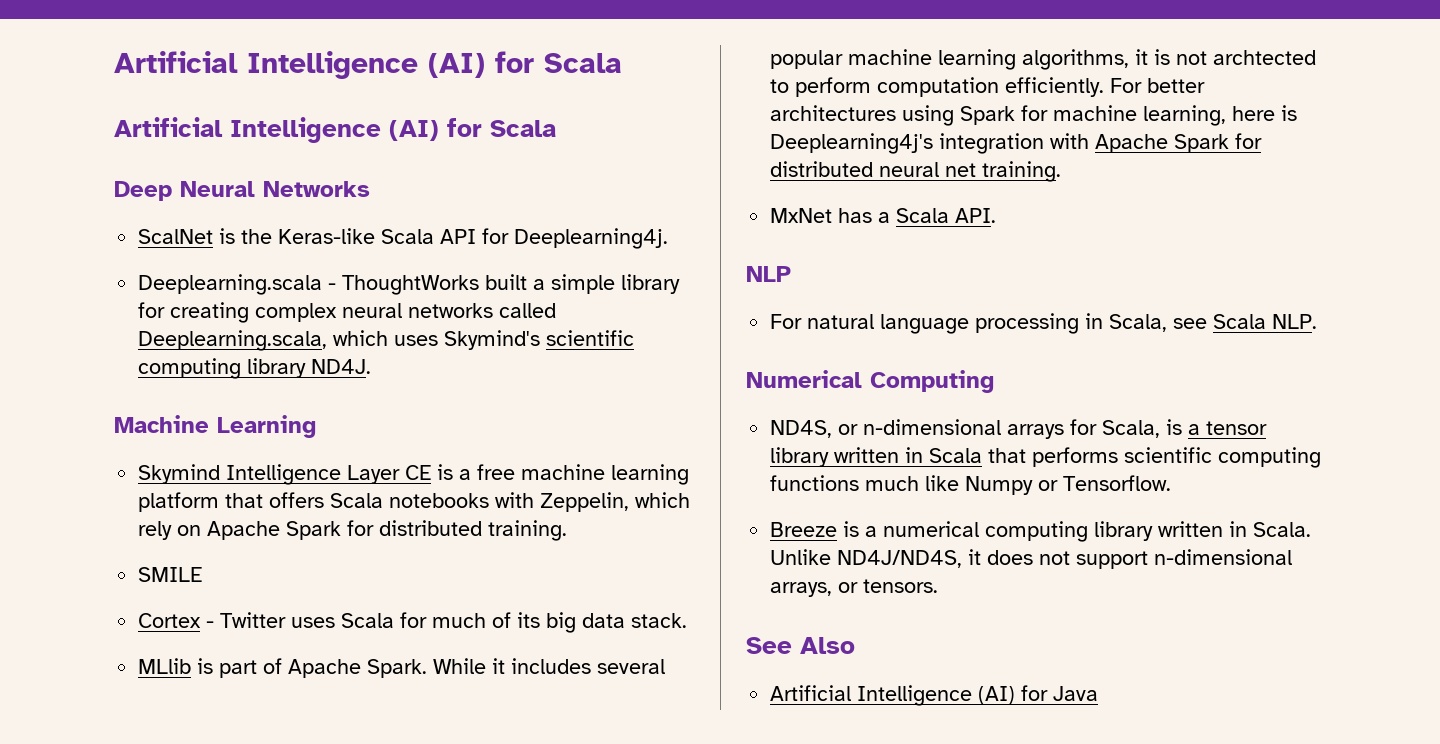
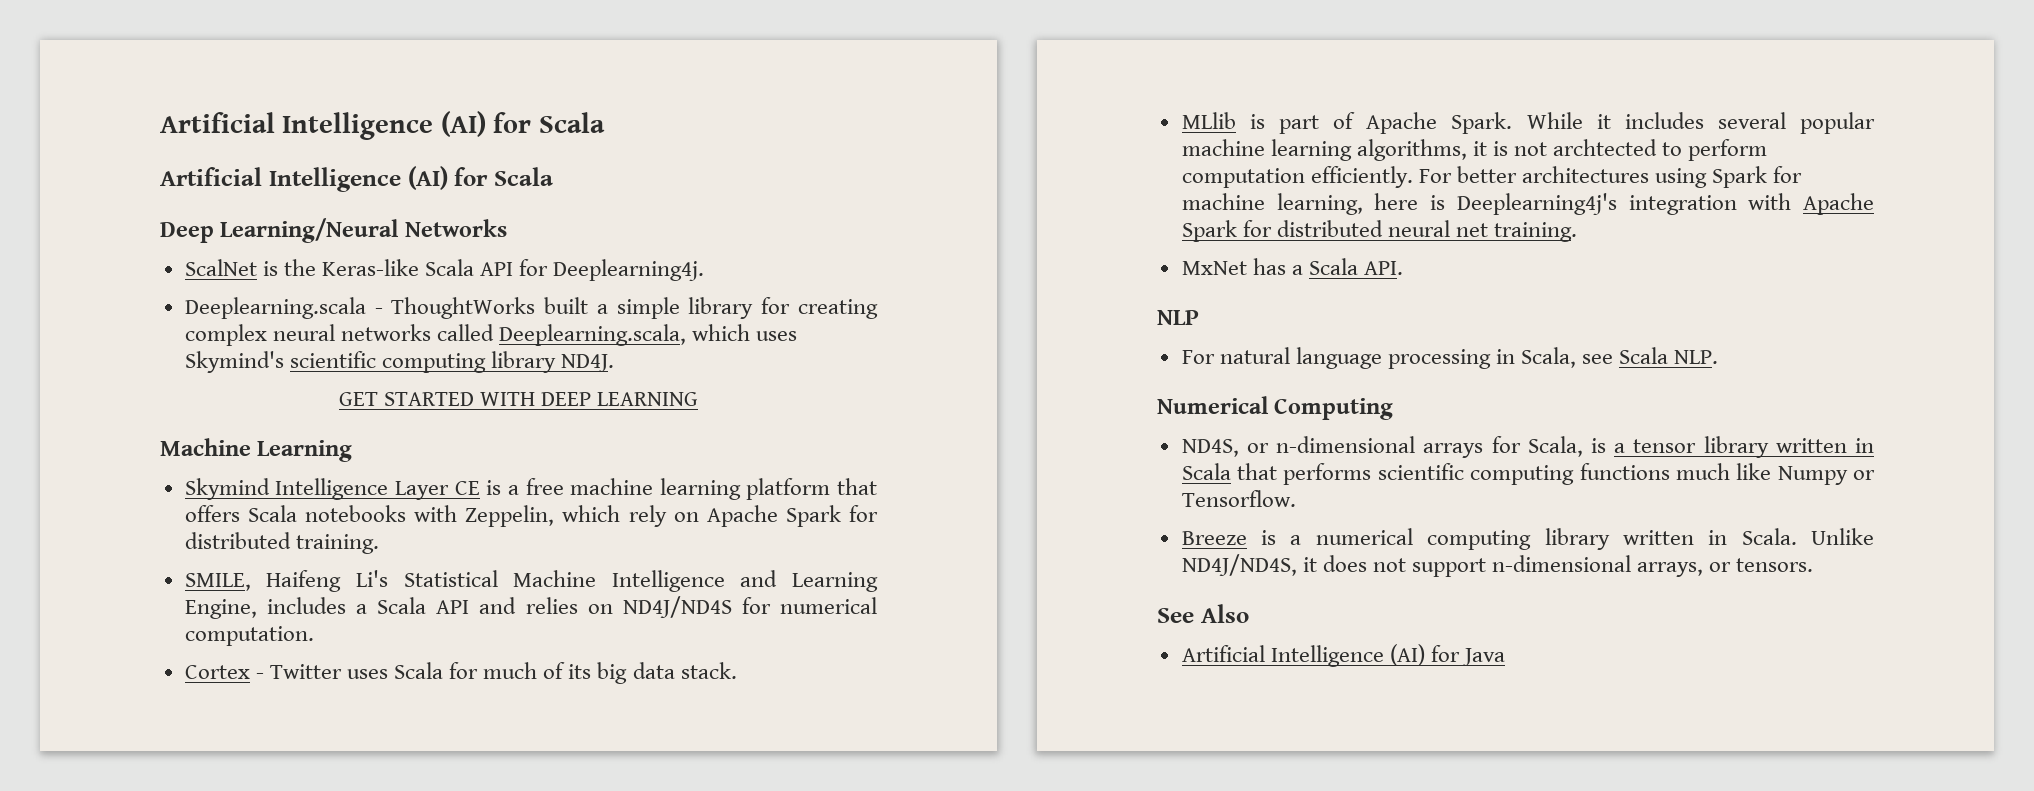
[180,181,255,197] Neural -> [220,218,400,243] Learning/Neural
(372, 366) none -> [338,392,699,406] // GET STARTED WITH DEEP LEARNING
[138,567,203,582] SMILE -> [184,570,879,592] [184,596,877,619] [184,626,314,646] SMILE, Haifeng Li's Statistical Machine Intelligence and Learning Engine, includes a Scala API and relies on ND4J/ND4S for numerical computation.

